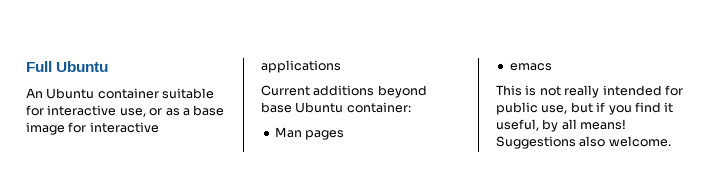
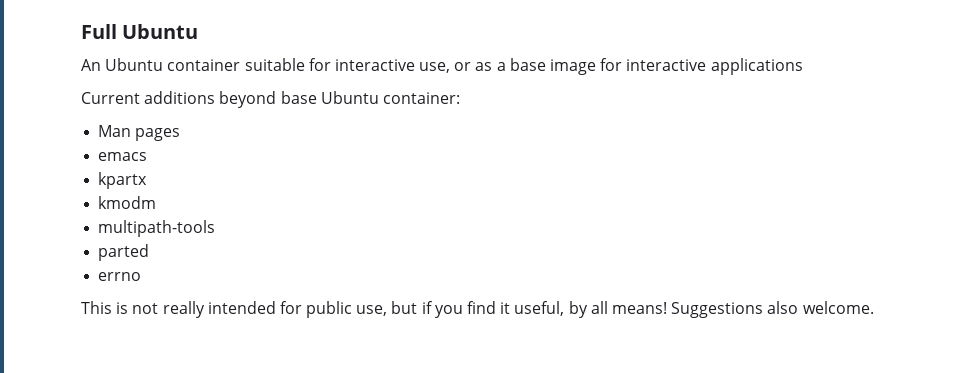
(552, 67) none -> [98,172,148,189] [98,196,157,209] [98,220,216,237] [98,244,150,261] [98,272,142,281] // kpartx // kmodm // multipath-tools // parted // errno

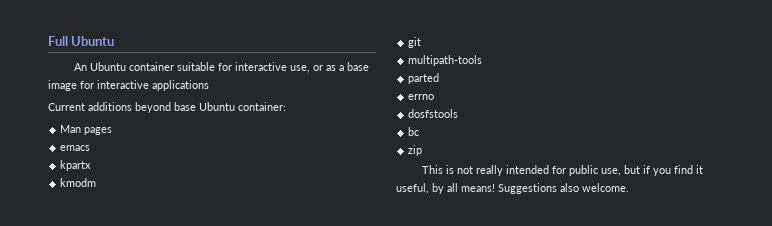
(157, 202) none -> [408,37,422,48] // git
(142, 276) none -> [408,109,459,118] [408,127,420,136] [408,145,423,156] // dosfstools // bc // zip

